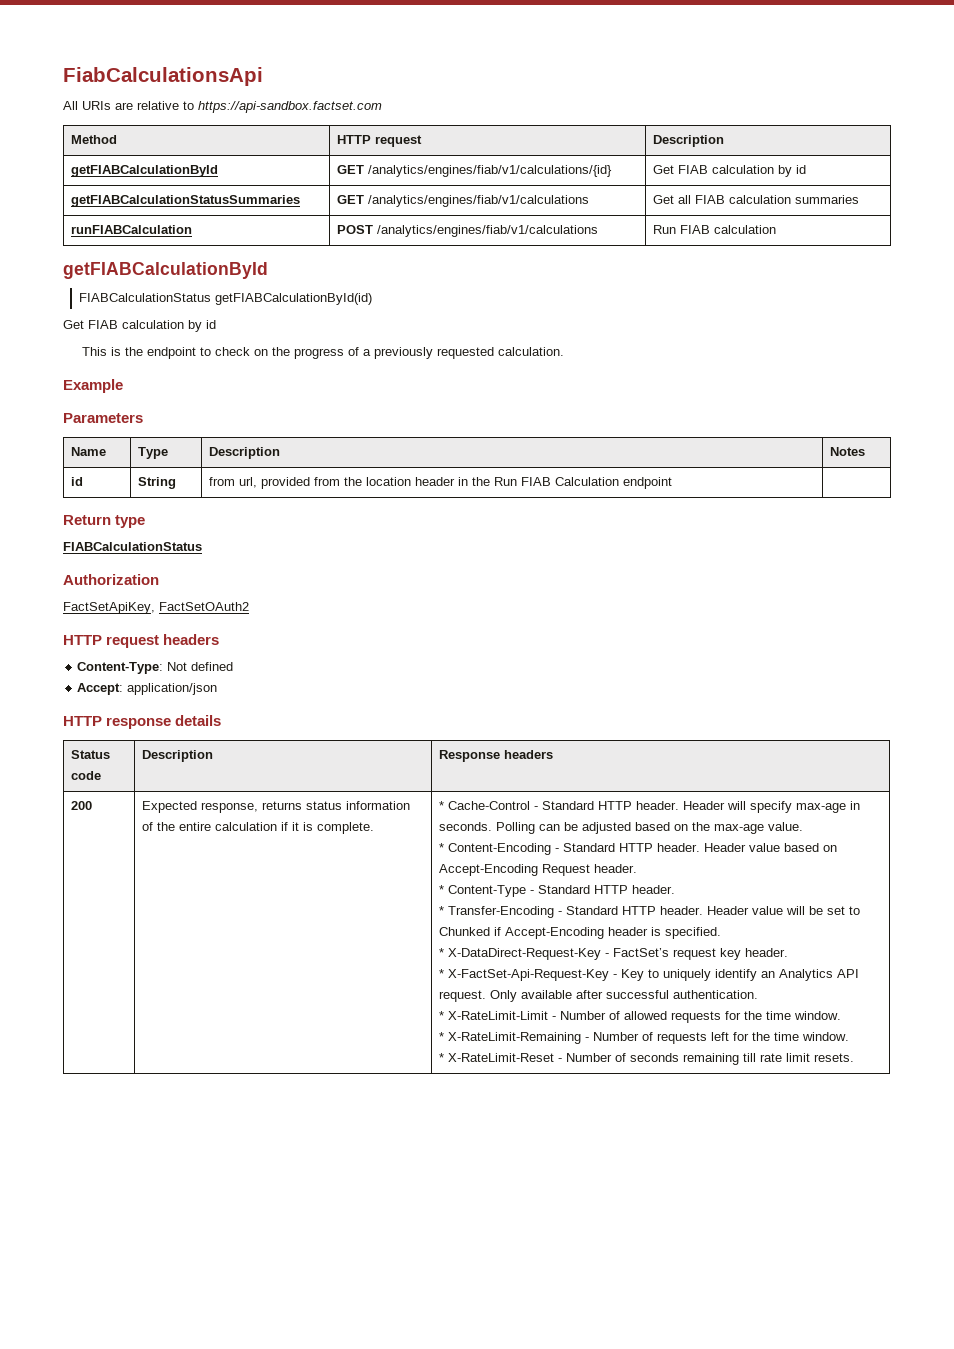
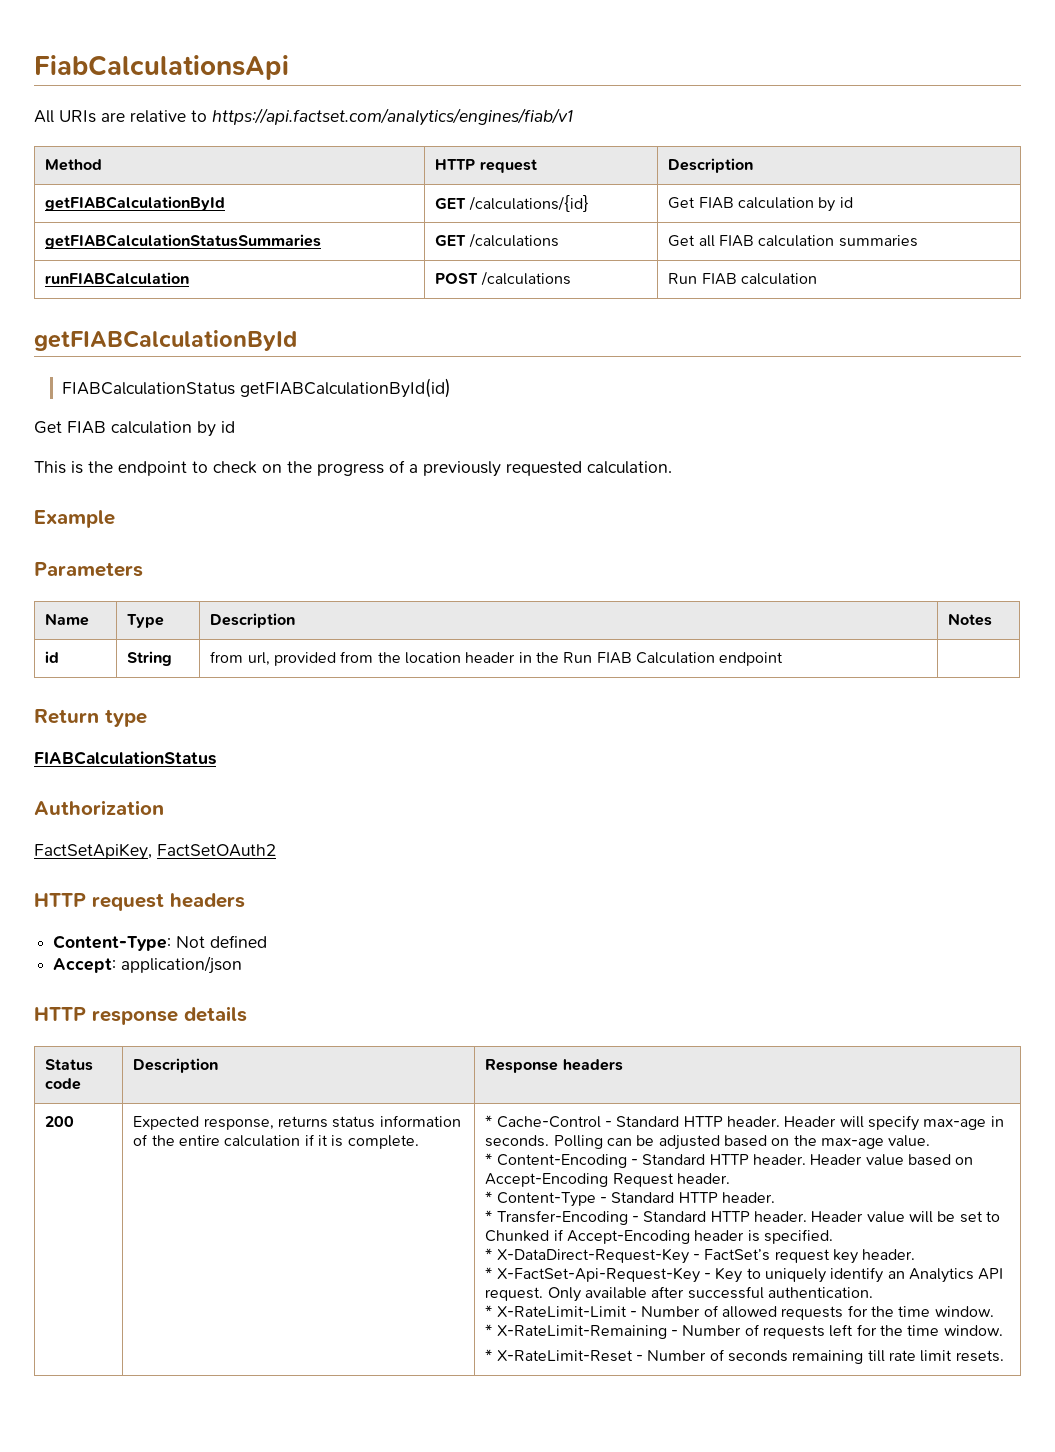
[198,101,382,113] https://api-sandbox.factset.com -> [212,108,573,126] https://api.factset.com/analytics/engines/fiab/v1
[368,165,613,177] /analytics/engines/fiab/v1/calculations/{id} -> [468,195,589,212] /calculations/{id}
[368,195,590,207] /analytics/engines/fiab/v1/calculations -> [468,233,559,248] /calculations
[377,225,599,237] /analytics/engines/fiab/v1/calculations -> [480,271,571,286] /calculations

